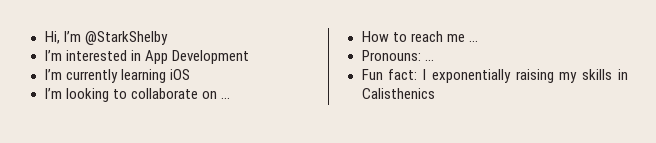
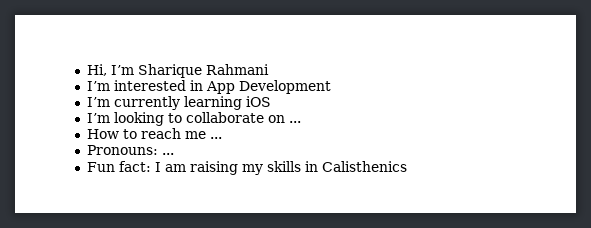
[84,31,168,45] @StarkShelby -> [137,64,269,78] Sharique Rahmani
[431,69,511,83] exponentially -> [164,164,186,172] am

